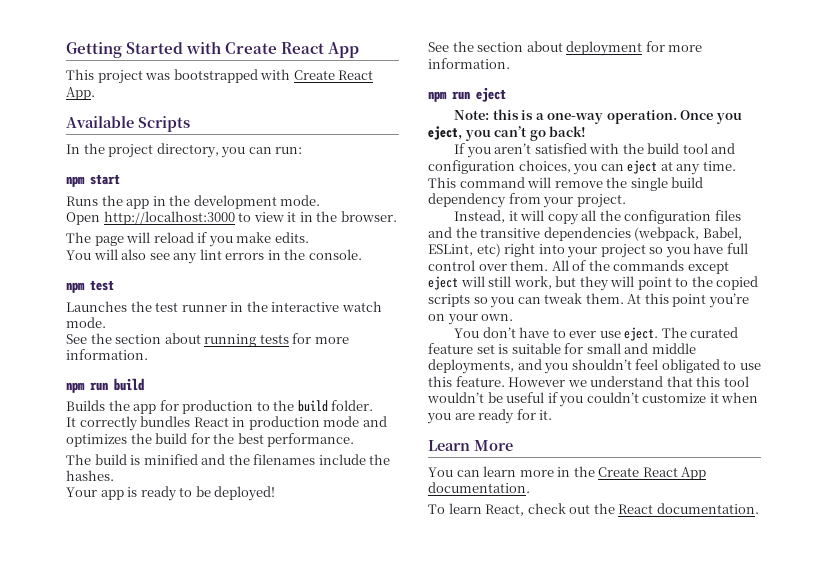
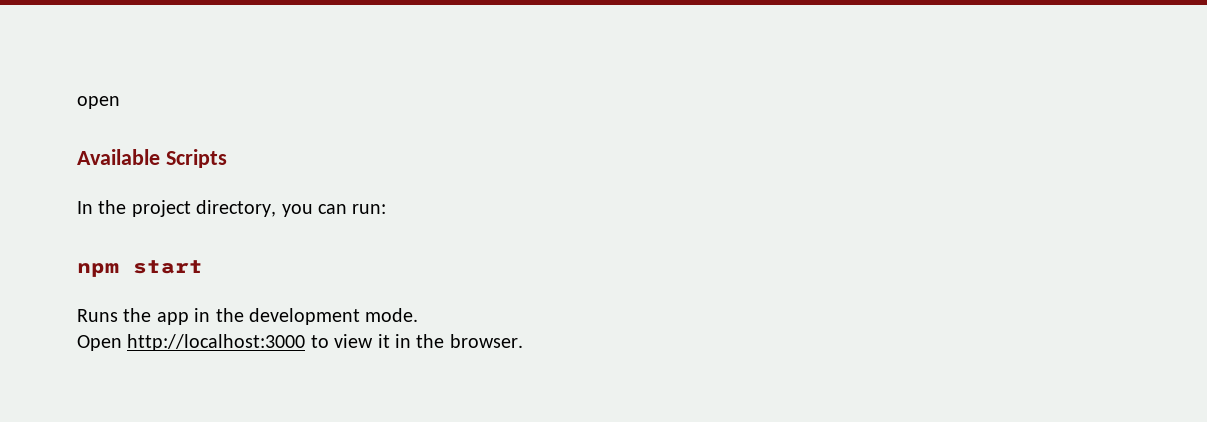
[66,41,360,58] [66,69,374,84] [66,87,95,100] Getting Started with Create React App // This project was bootstrapped with Create React App. -> [77,96,120,109] open
[66,232,309,247] [66,249,362,264] [66,280,114,293] [66,301,382,312] [66,317,106,328] [66,333,349,347] [66,349,148,360] [66,378,144,393] [66,400,374,414] [66,416,387,431] [66,433,355,447] [66,454,391,465] [66,470,114,481] [66,486,276,501] [428,41,703,56] [428,58,510,69] [428,87,506,102] [454,109,742,124] [428,126,587,141] [454,143,736,158] [428,160,736,175] [428,177,704,191] [428,193,626,208] [454,210,741,225] [428,227,742,241] [428,243,748,258] [428,260,729,274] [428,276,759,291] [428,293,749,308] [428,314,514,325] [454,327,739,341] [428,343,696,354] [428,359,761,374] [428,376,749,387] [427,392,759,407] [427,409,553,424] [428,440,513,451] [428,466,707,480] [428,482,530,493] [428,503,759,516] // The page will reload if you make edits. // You will also see any lint errors in the console. // npm test // Launches the test runner in the interactive watch mode. // See the section about running tests for more information. // npm run build // Builds the app for production to the build folder. // It correctly bundles React in production mode and optimizes the build for the best performance. // The build is minified and the filenames include the hashes. // Your app is ready to be deployed! // See the section about deployment for more information. // npm run eject // Note: this is a one-way operation. Once you eject, you can’t go back! // If you aren’t satisfied with the build tool and configuration choices, you can eject at any time. This command will remove the single build dependency from your project. // Instead, it will copy all the configuration files and the transitive dependencies (webpack, Babel, ESLint, etc) right into your project so you have full control over them. All of the commands except eject will still work, but they will point to the copied scripts so you can tweak them. At this point you’re on your own. // You don’t have to ever use eject. The curated feature set is suitable for small and middle deployments, and you shouldn’t feel obligated to use this feature. However we understand that this tool wouldn’t be useful if you couldn’t customize it when you are ready for it. // Learn More // You can learn more in the Create React App documentation. // To learn React, check out the React documentation. -> (523, 341) none

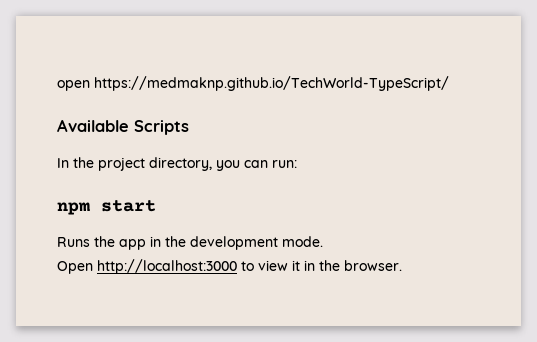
(120, 102) none -> [94,76,449,91] https://medmaknp.github.io/TechWorld-TypeScript/

